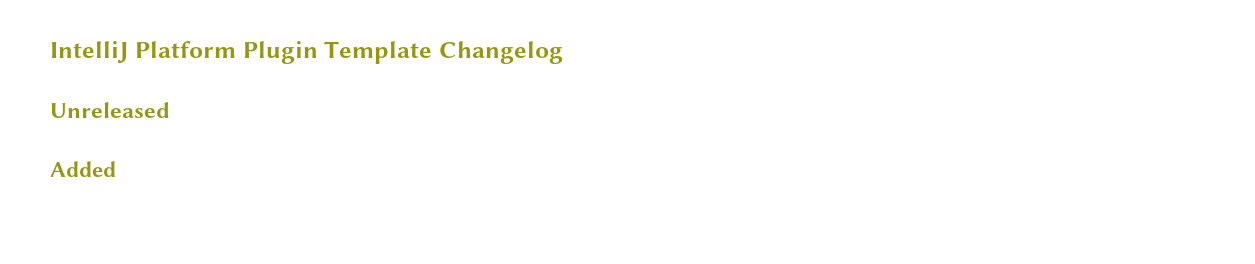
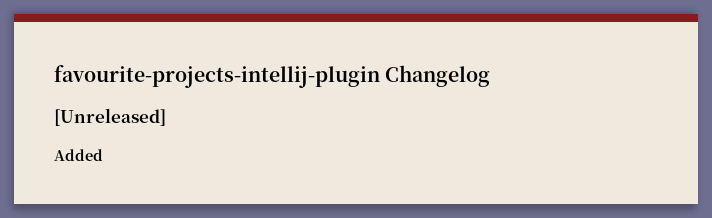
[50,41,433,64] IntelliJ Platform Plugin Template -> [54,65,380,88] favourite-projects-intellij-plugin
[50,102,170,118] Unreleased -> [54,108,166,126] [Unreleased]

